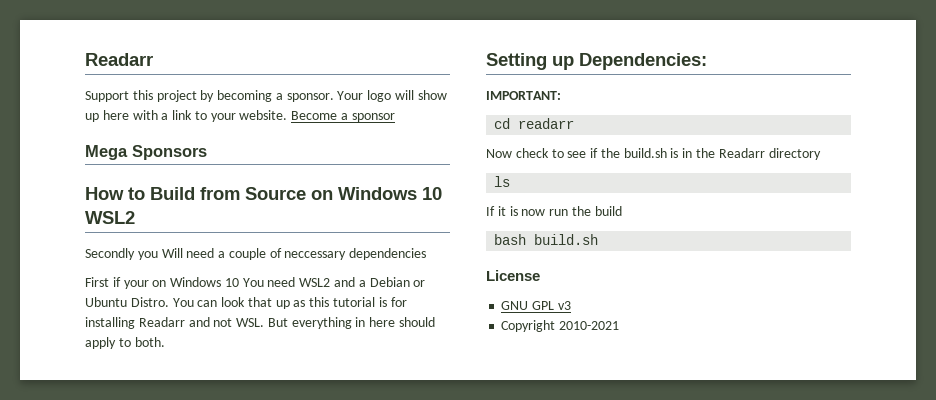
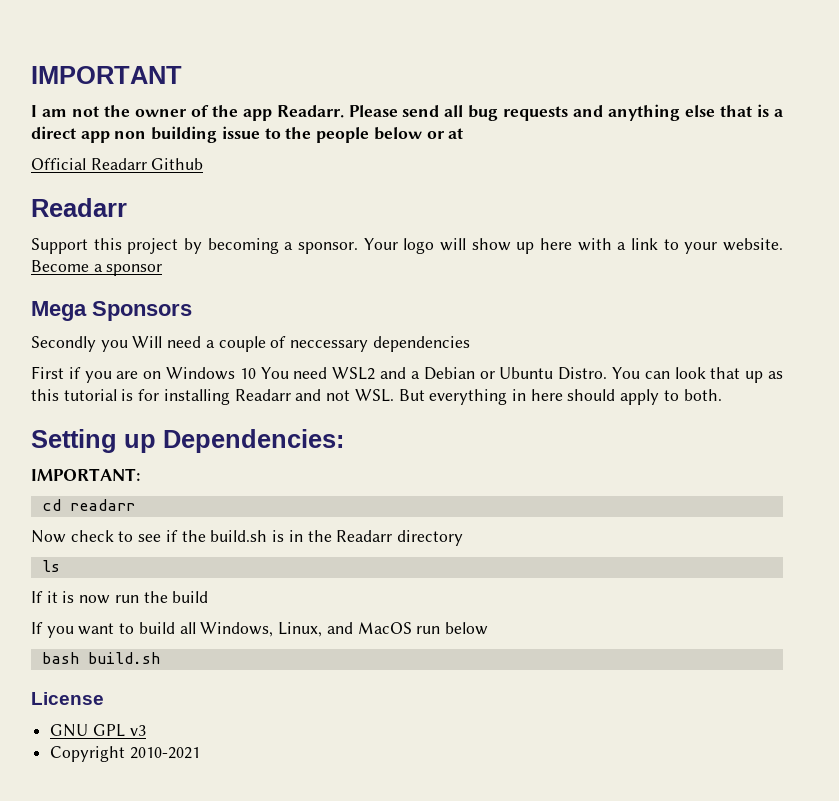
(85, 59) none -> [31,66,182,84] [31,104,783,121] [31,126,464,143] [31,158,204,170] IMPORTANT // I am not the owner of the app Readarr. Please send all bug requests and anything else that is a direct app non building issue to the people below or at // Official Readarr Github //
[85,187,442,200] [85,211,135,224] // How to Build from Source on Windows 10 WSL2 -> (192, 311) none
[123,280,149,289] your -> [84,371,139,383] you are
(622, 211) none -> [31,622,488,638] // If you want to build all Windows, Linux, and MacOS run below

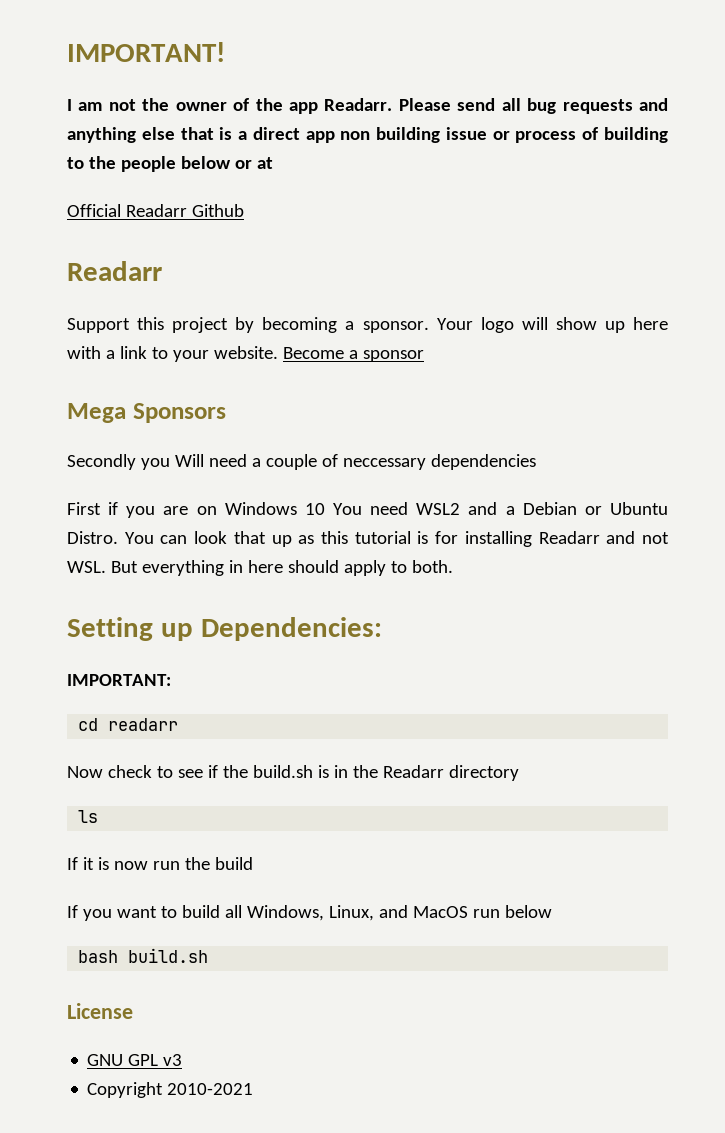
[31,66,182,84] IMPORTANT -> [67,42,225,62] IMPORTANT!
(260, 132) none -> [492,127,668,143] or process of building

